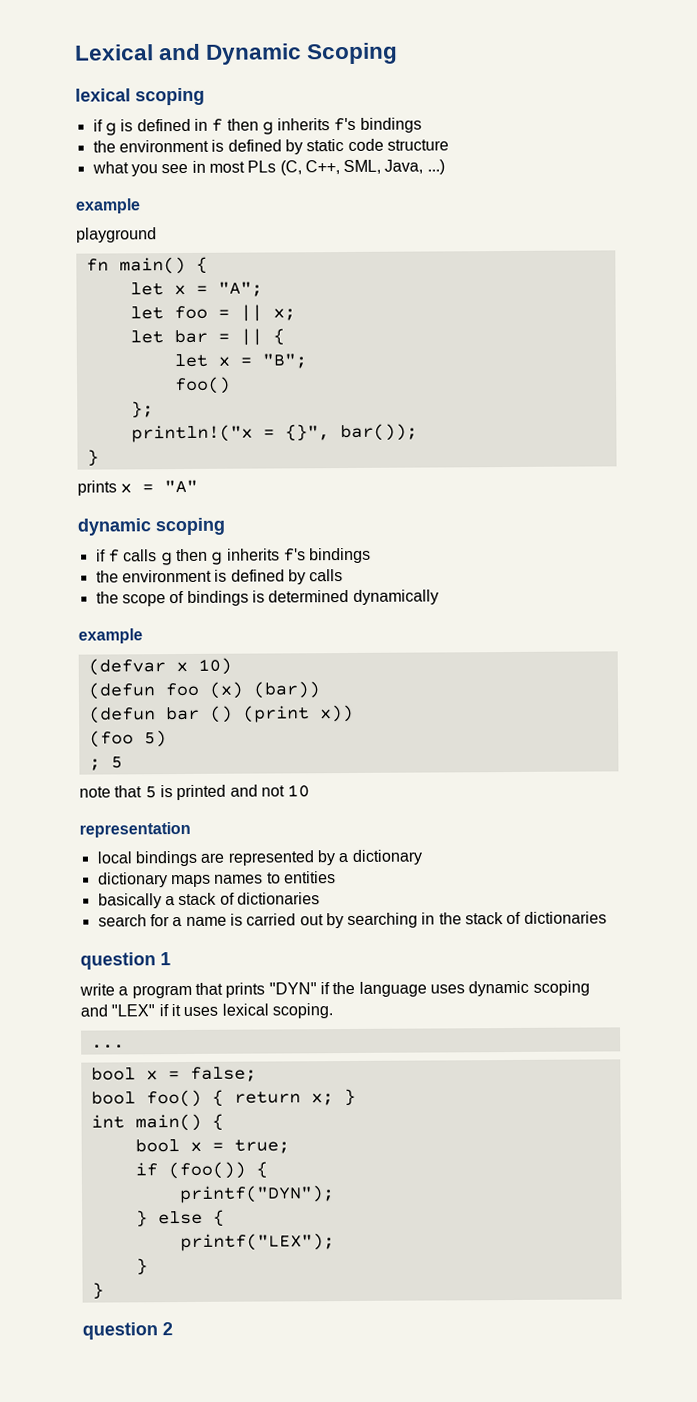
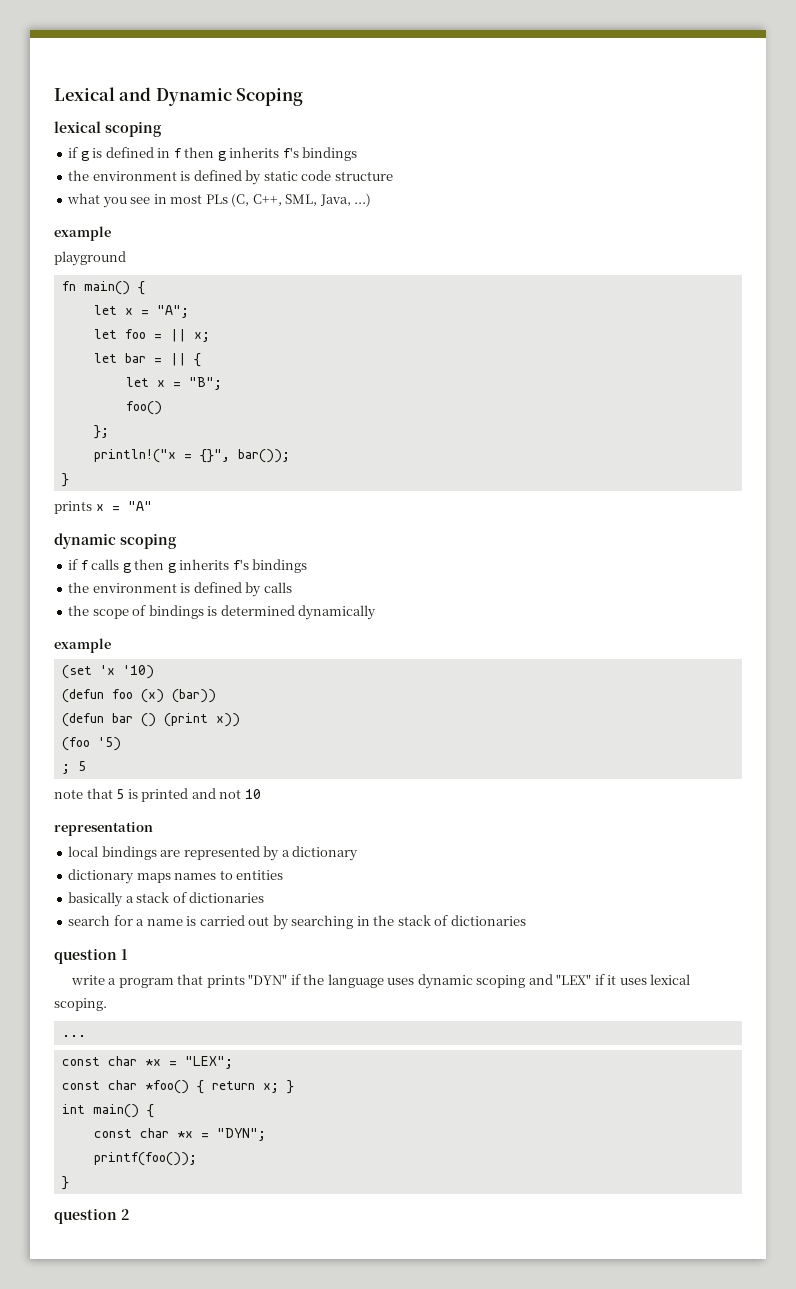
[87,657,232,676] (defvar x 10) -> [61,665,154,679] (set 'x '10)
[143,730,167,748] 5) -> [97,737,121,751] '5)
[90,1066,257,1082] [90,1089,202,1108] bool x = false; // bool foo() -> [61,1056,233,1069] [61,1080,189,1094] const char *x = "LEX"; // const char *foo()
[134,1139,290,1154] [134,1161,268,1180] [178,1185,335,1204] [135,1209,225,1228] [179,1233,335,1252] [135,1258,148,1276] bool x = true; // if (foo()) { // printf("DYN"); // } else { // printf("LEX"); // } -> [93,1128,266,1141] [93,1152,197,1166] const char *x = "DYN"; // printf(foo());

